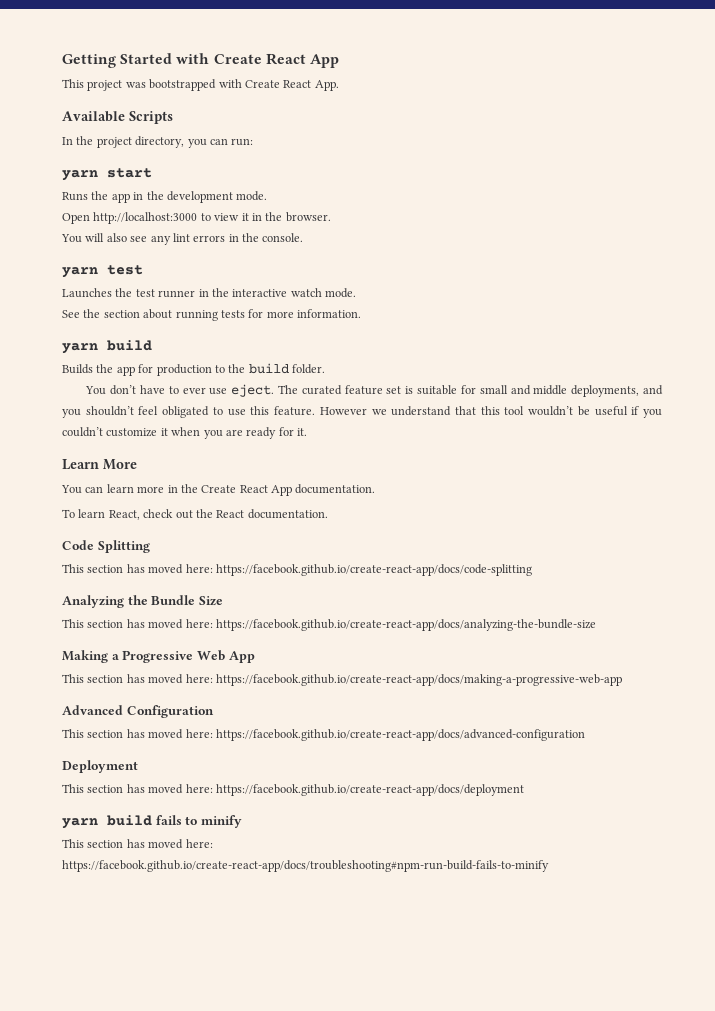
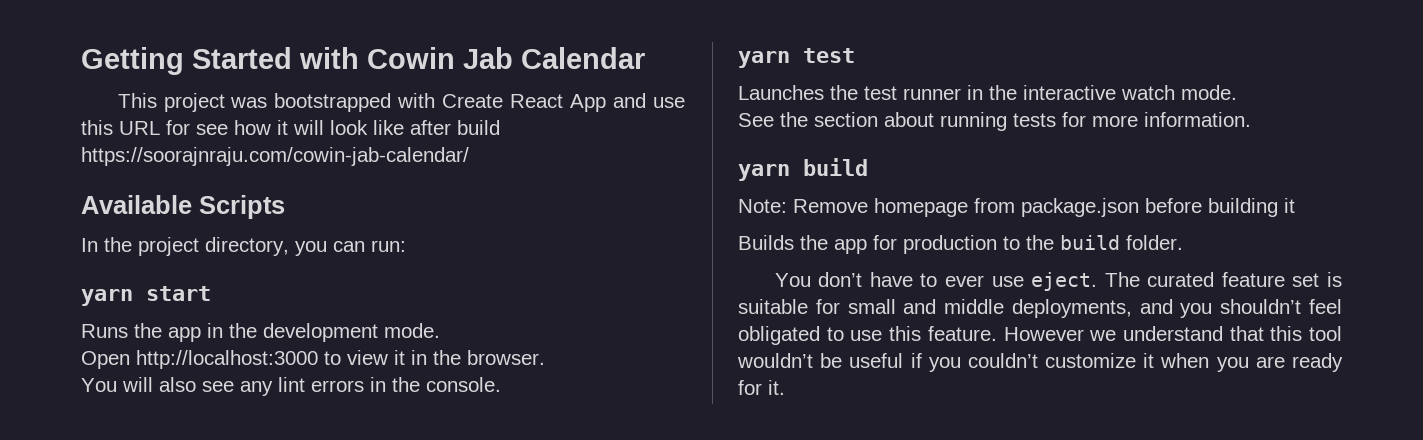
[213,53,339,68] Create React App -> [367,47,645,69] Cowin Jab Calendar
[314,80,339,91] App. -> [570,93,685,112] [81,120,500,135] [81,147,469,166] App and use this URL for see how it will look like after build https://soorajnraju.com/cowin-jab-calendar/
(152, 345) none -> [738,198,1295,217] // Note: Remove homepage from package.json before building it
[62,459,137,470] [61,484,376,496] [62,509,328,520] [62,540,150,553] [62,564,532,576] [62,595,223,608] [62,619,596,631] [62,650,255,663] [62,674,622,686] [62,705,214,718] [62,729,585,741] [62,760,138,773] [62,784,524,796] [62,815,242,829] [62,839,213,849] [62,860,549,872] // Learn More // You can learn more in the Create React App documentation. // To learn React, check out the React documentation. // Code Splitting // This section has moved here: https://facebook.github.io/create-react-app/docs/code-splitting // Analyzing the Bundle Size // This section has moved here: https://facebook.github.io/create-react-app/docs/analyzing-the-bundle-size // Making a Progressive Web App // This section has moved here: https://facebook.github.io/create-react-app/docs/making-a-progressive-web-app // Advanced Configuration // This section has moved here: https://facebook.github.io/create-react-app/docs/advanced-configuration // Deployment // This section has moved here: https://facebook.github.io/create-react-app/docs/deployment // yarn build fails to minify // This section has moved here: https://facebook.github.io/create-react-app/docs/troubleshooting#npm-run-build-fails-to-minify -> (785, 387) none

